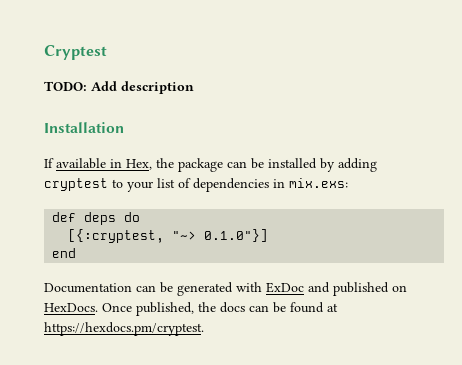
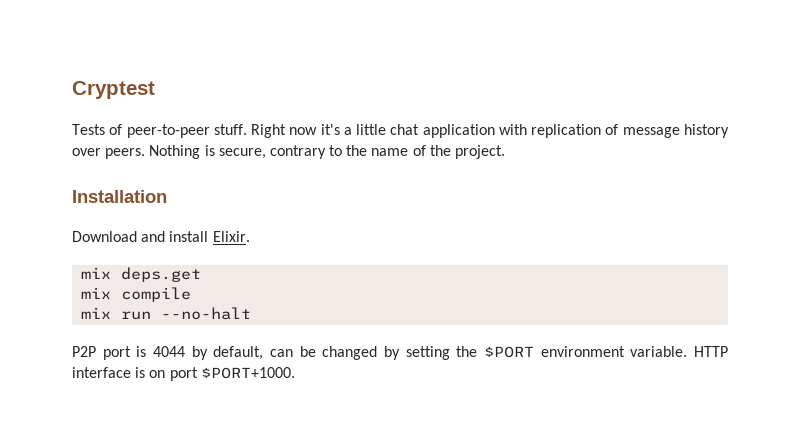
[44,81,194,94] [44,122,124,133] [44,158,377,172] [44,178,348,192] [52,212,141,225] [68,229,269,243] [52,248,77,258] [44,282,407,296] [44,302,338,316] [44,322,204,336] TODO: Add description // Installation // If available in Hex, the package can be installed by adding cryptest to your list of dependencies in mix.exs: // def deps do // [{:cryptest, "~> 0.1.0"}] // end // Documentation can be generated with ExDoc and published on HexDocs. Once published, the docs can be found at https://hexdocs.pm/cryptest. -> [72,124,729,138] [72,145,506,159] [72,190,167,203] [72,231,250,242] [81,267,202,282] [81,287,192,302] [81,307,252,320] [72,346,728,360] [72,367,295,381] Tests of peer-to-peer stuff. Right now it's a little chat application with replication of message history over peers. Nothing is secure, contrary to the name of the project. // Installation // Download and install Elixir. // mix deps.get // mix compile // mix run --no-halt // P2P port is 4044 by default, can be changed by setting the $PORT environment variable. HTTP interface is on port $PORT+1000.

